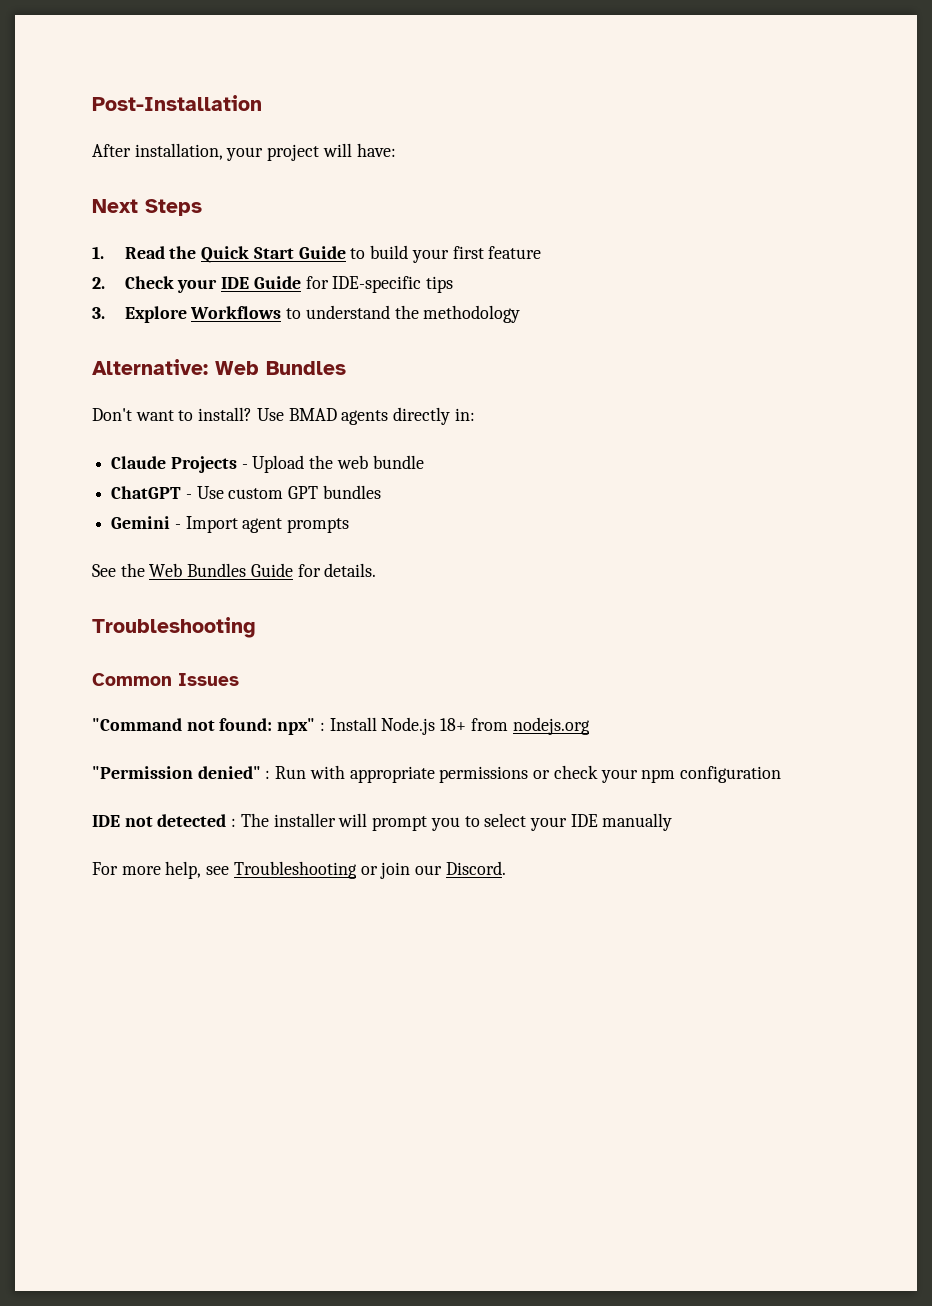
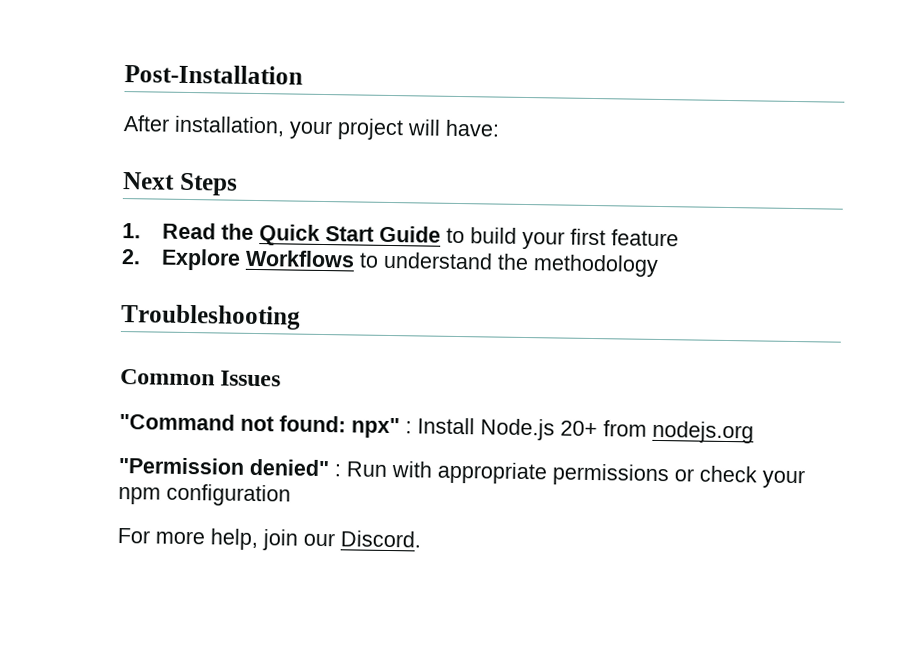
[124,276,454,293] [92,307,105,319] Check your IDE Guide for IDE-specific tips // 3. -> (141, 257) none
[92,359,346,375] [92,407,475,425] [111,455,424,473] [111,485,381,499] [111,516,350,533] [92,563,377,577] // Alternative: Web Bundles // Don't want to install? Use BMAD agents directly in: // Claude Projects - Upload the web bundle // ChatGPT - Use custom GPT bundles // Gemini - Import agent prompts // See the Web Bundles Guide for details. -> (659, 265) none
[440,718,467,731] 18+ -> [560,420,598,437] 20+
[92,813,673,831] // IDE not detected : The installer will prompt you to select your IDE manually -> (291, 495) none
[206,861,378,879] see Troubleshooting or -> (258, 539) none

